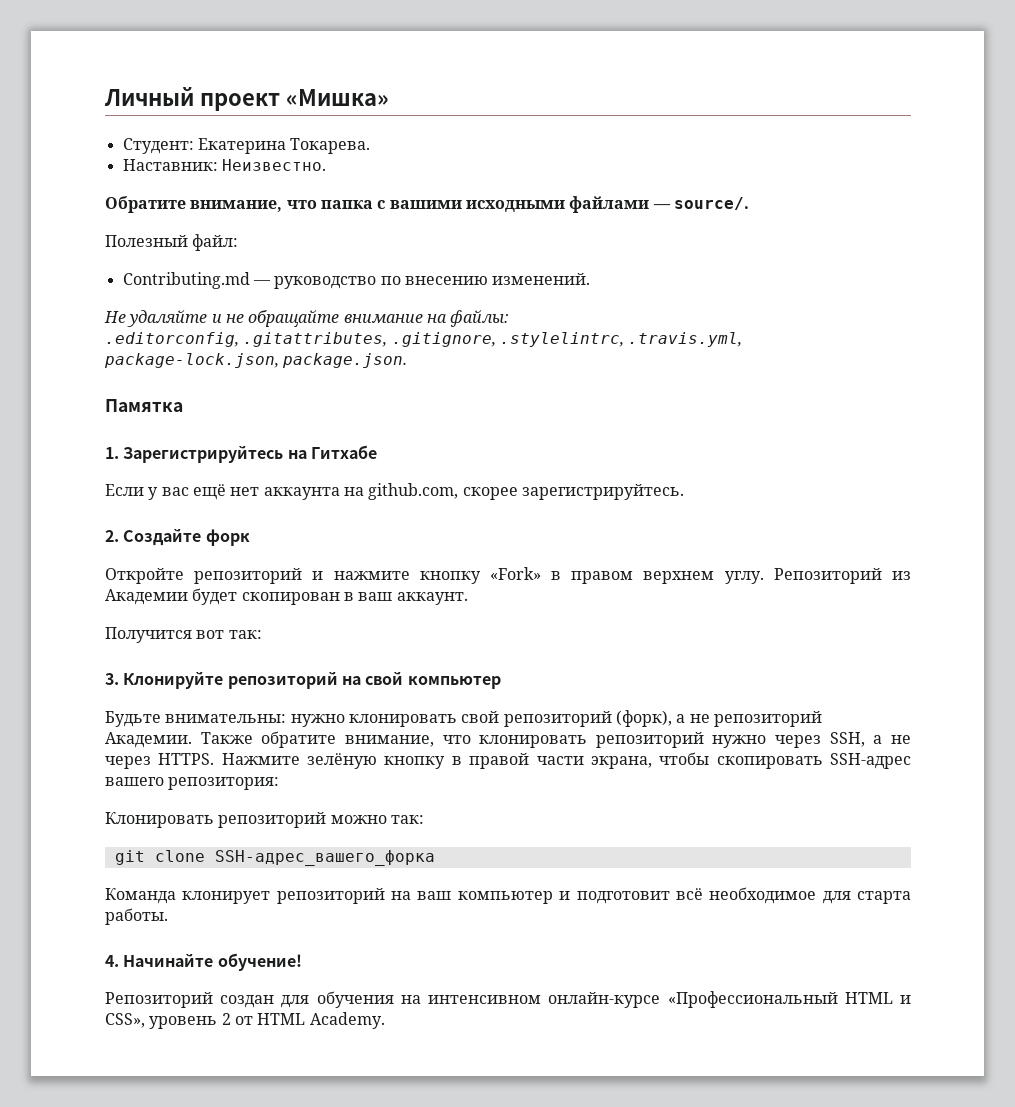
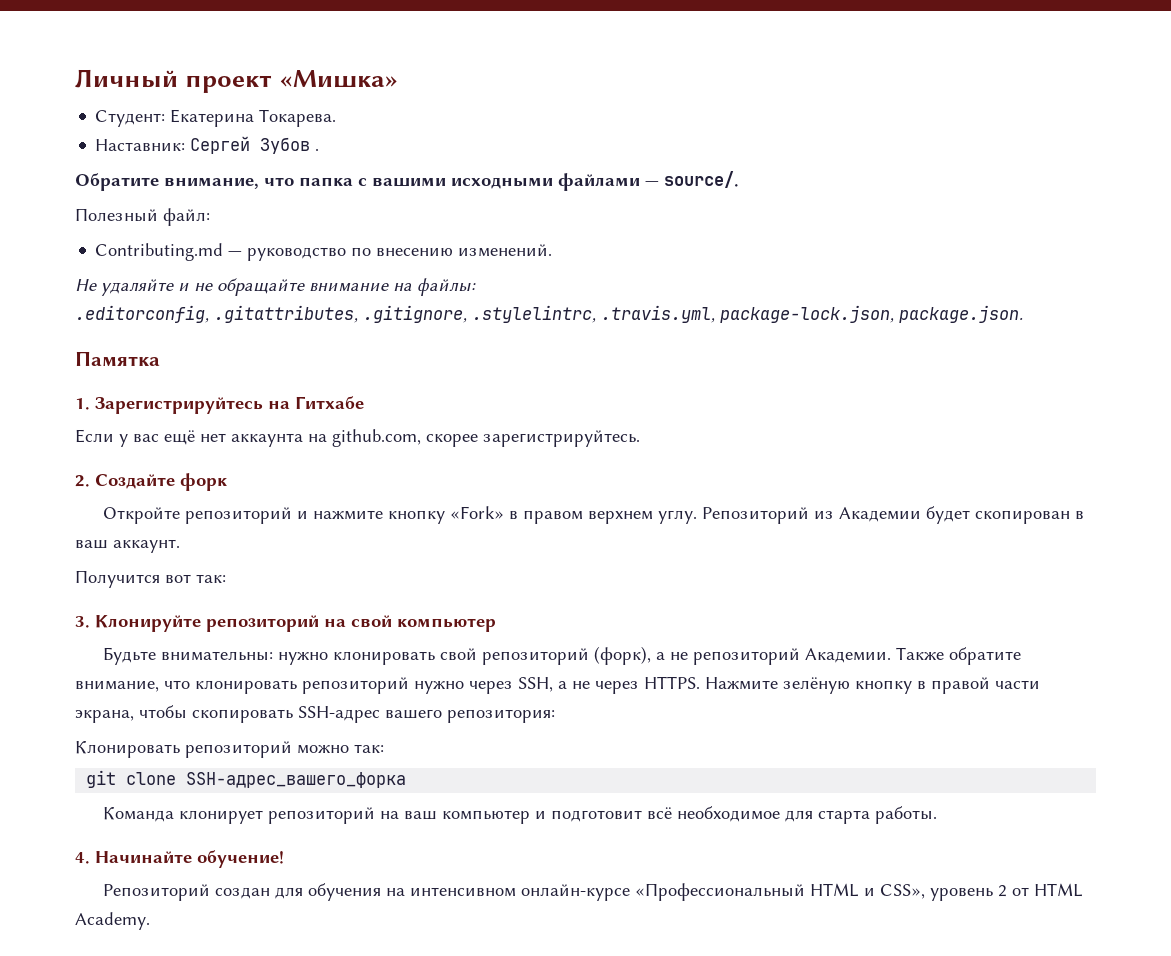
[221,159,326,171] Неизвестно. -> [190,136,320,154] Сергей Зубов .

